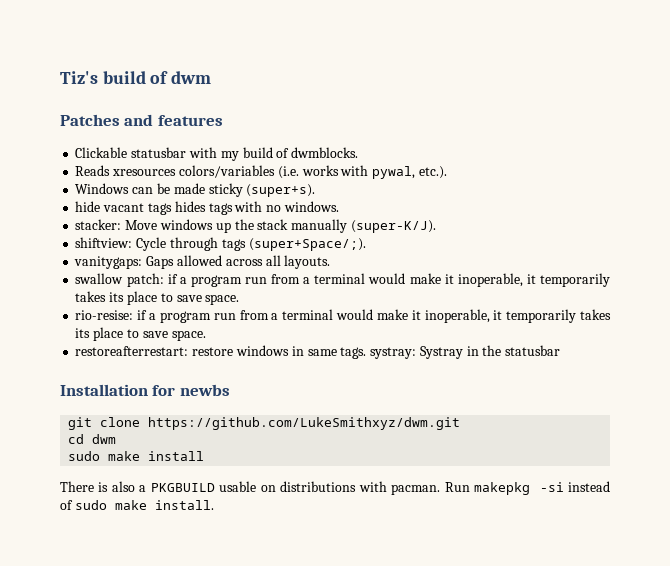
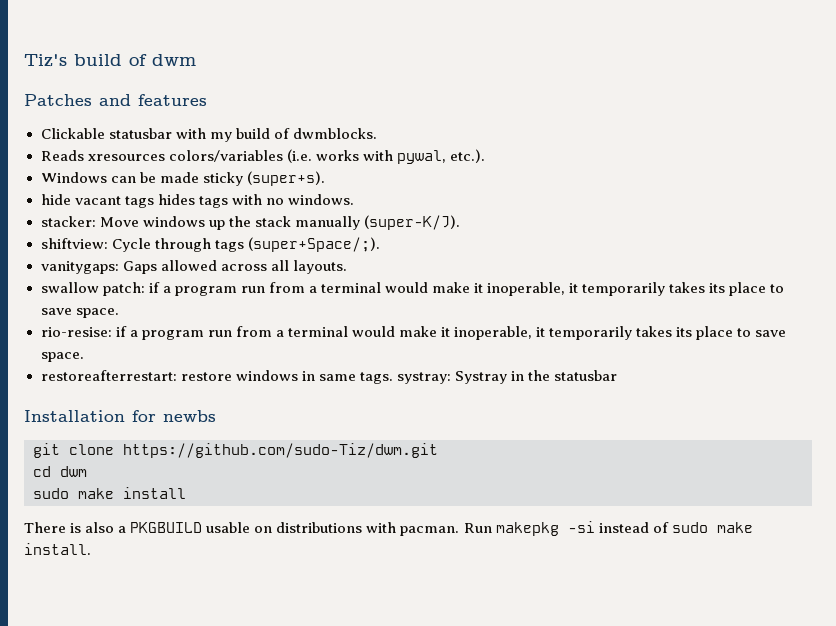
[148,417,461,430] https://github.com/LukeSmithxyz/dwm.git -> [123,443,438,458] https://github.com/sudo-Tiz/dwm.git

